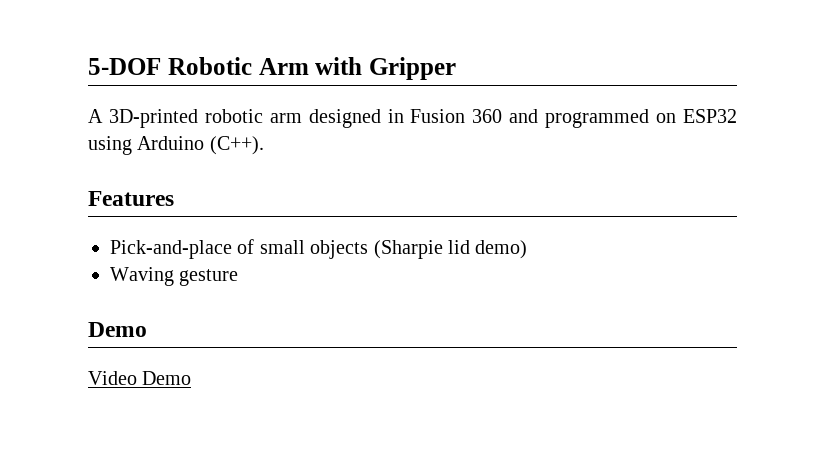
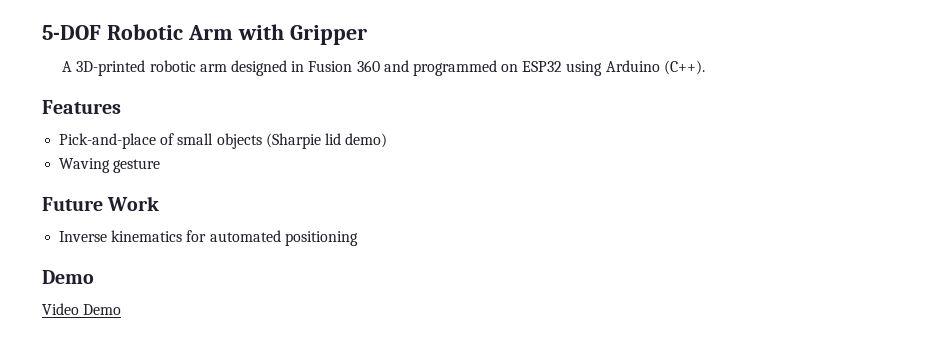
(239, 277) none -> [42,196,160,211] [59,230,358,246] // Future Work // Inverse kinematics for automated positioning

